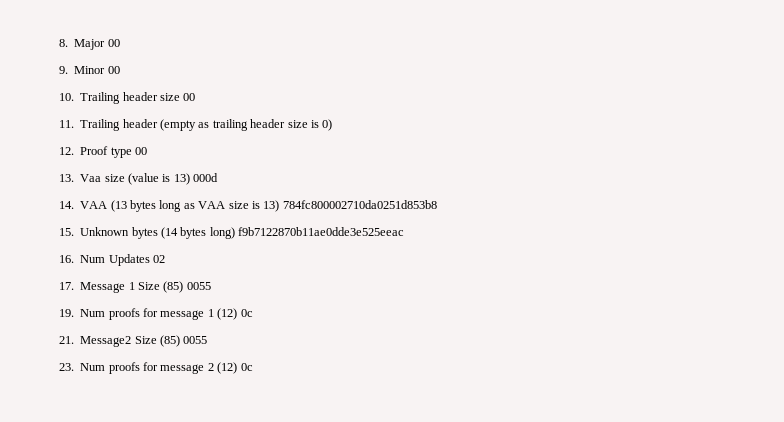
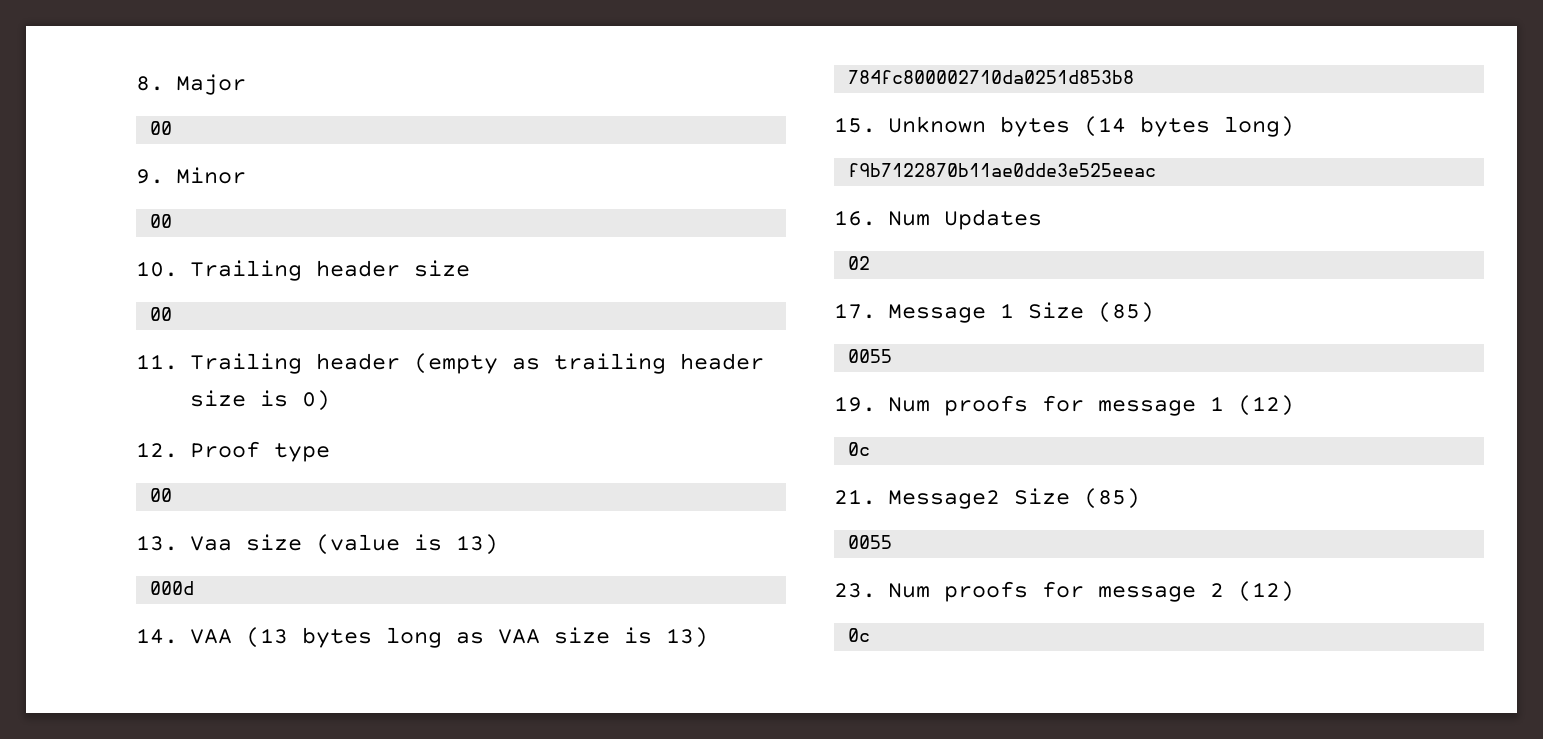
(106, 44) none -> (246, 84) //
(106, 70) none -> (246, 175) //
(180, 97) none -> (470, 268) //
(132, 152) none -> (330, 452) //
(190, 179) none -> (498, 544) //
(280, 206) none -> (708, 637) //
(235, 233) none -> (1294, 126) //
(150, 260) none -> (1042, 219) //
(184, 287) none -> (1154, 312) //
(238, 314) none -> (1294, 405) //
(180, 341) none -> (1140, 498) //
(238, 368) none -> (1294, 591) //

